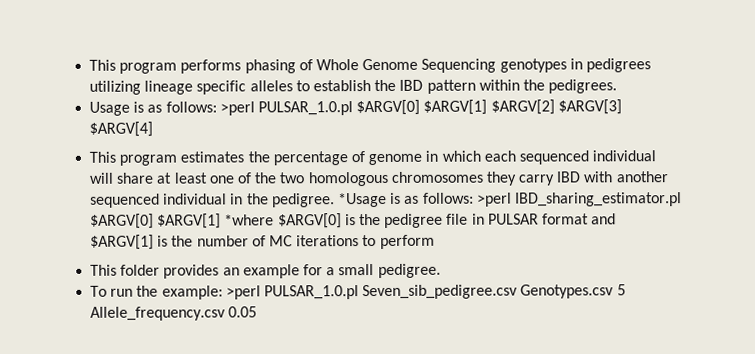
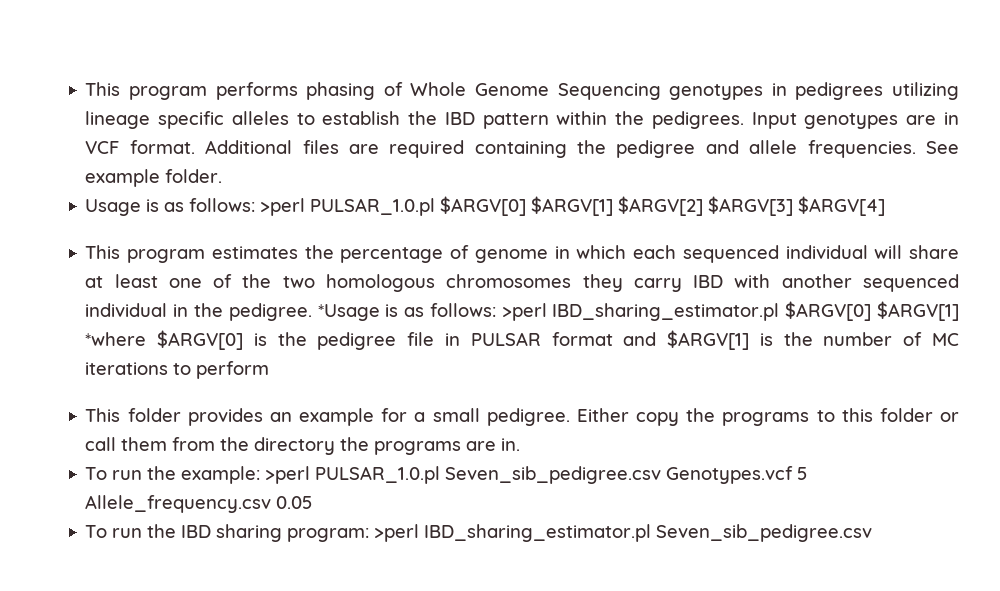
(618, 86) none -> [751,112,959,129] [85,140,960,158] [85,169,223,187] Input genotypes are in VCF format. Additional files are required containing the pedigree and allele frequencies. See example folder.
(441, 271) none -> [576,408,959,426] [85,437,521,455] Either copy the programs to this folder or call them from the directory the programs are in.
[520,284,615,299] Genotypes.csv -> [666,466,794,484] Genotypes.vcf
(258, 312) none -> [85,524,873,542] // To run the IBD sharing program: >perl IBD_sharing_estimator.pl Seven_sib_pedigree.csv

